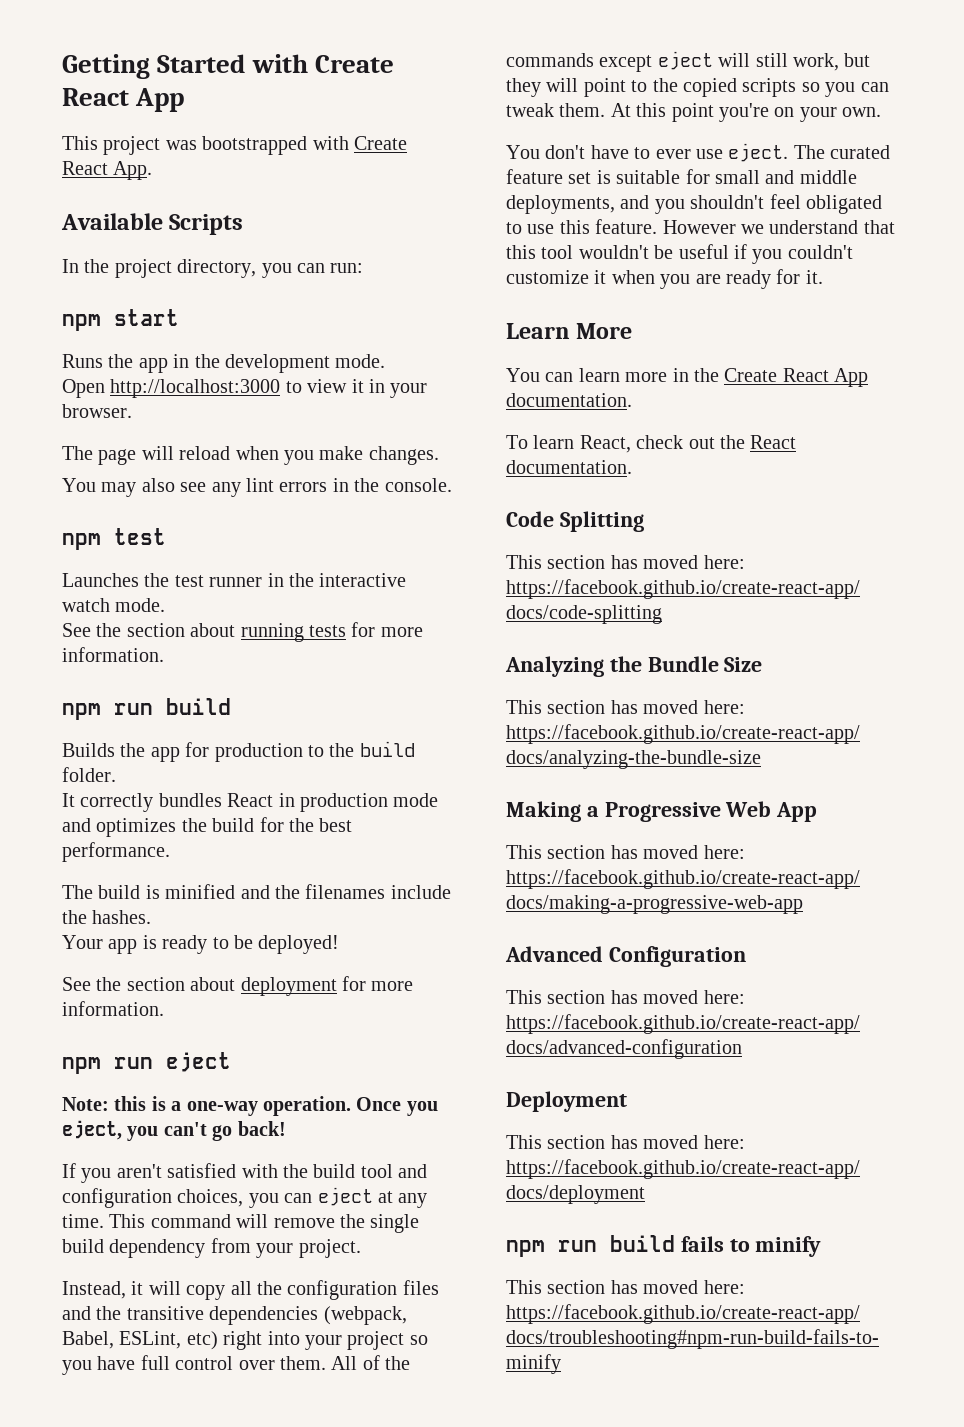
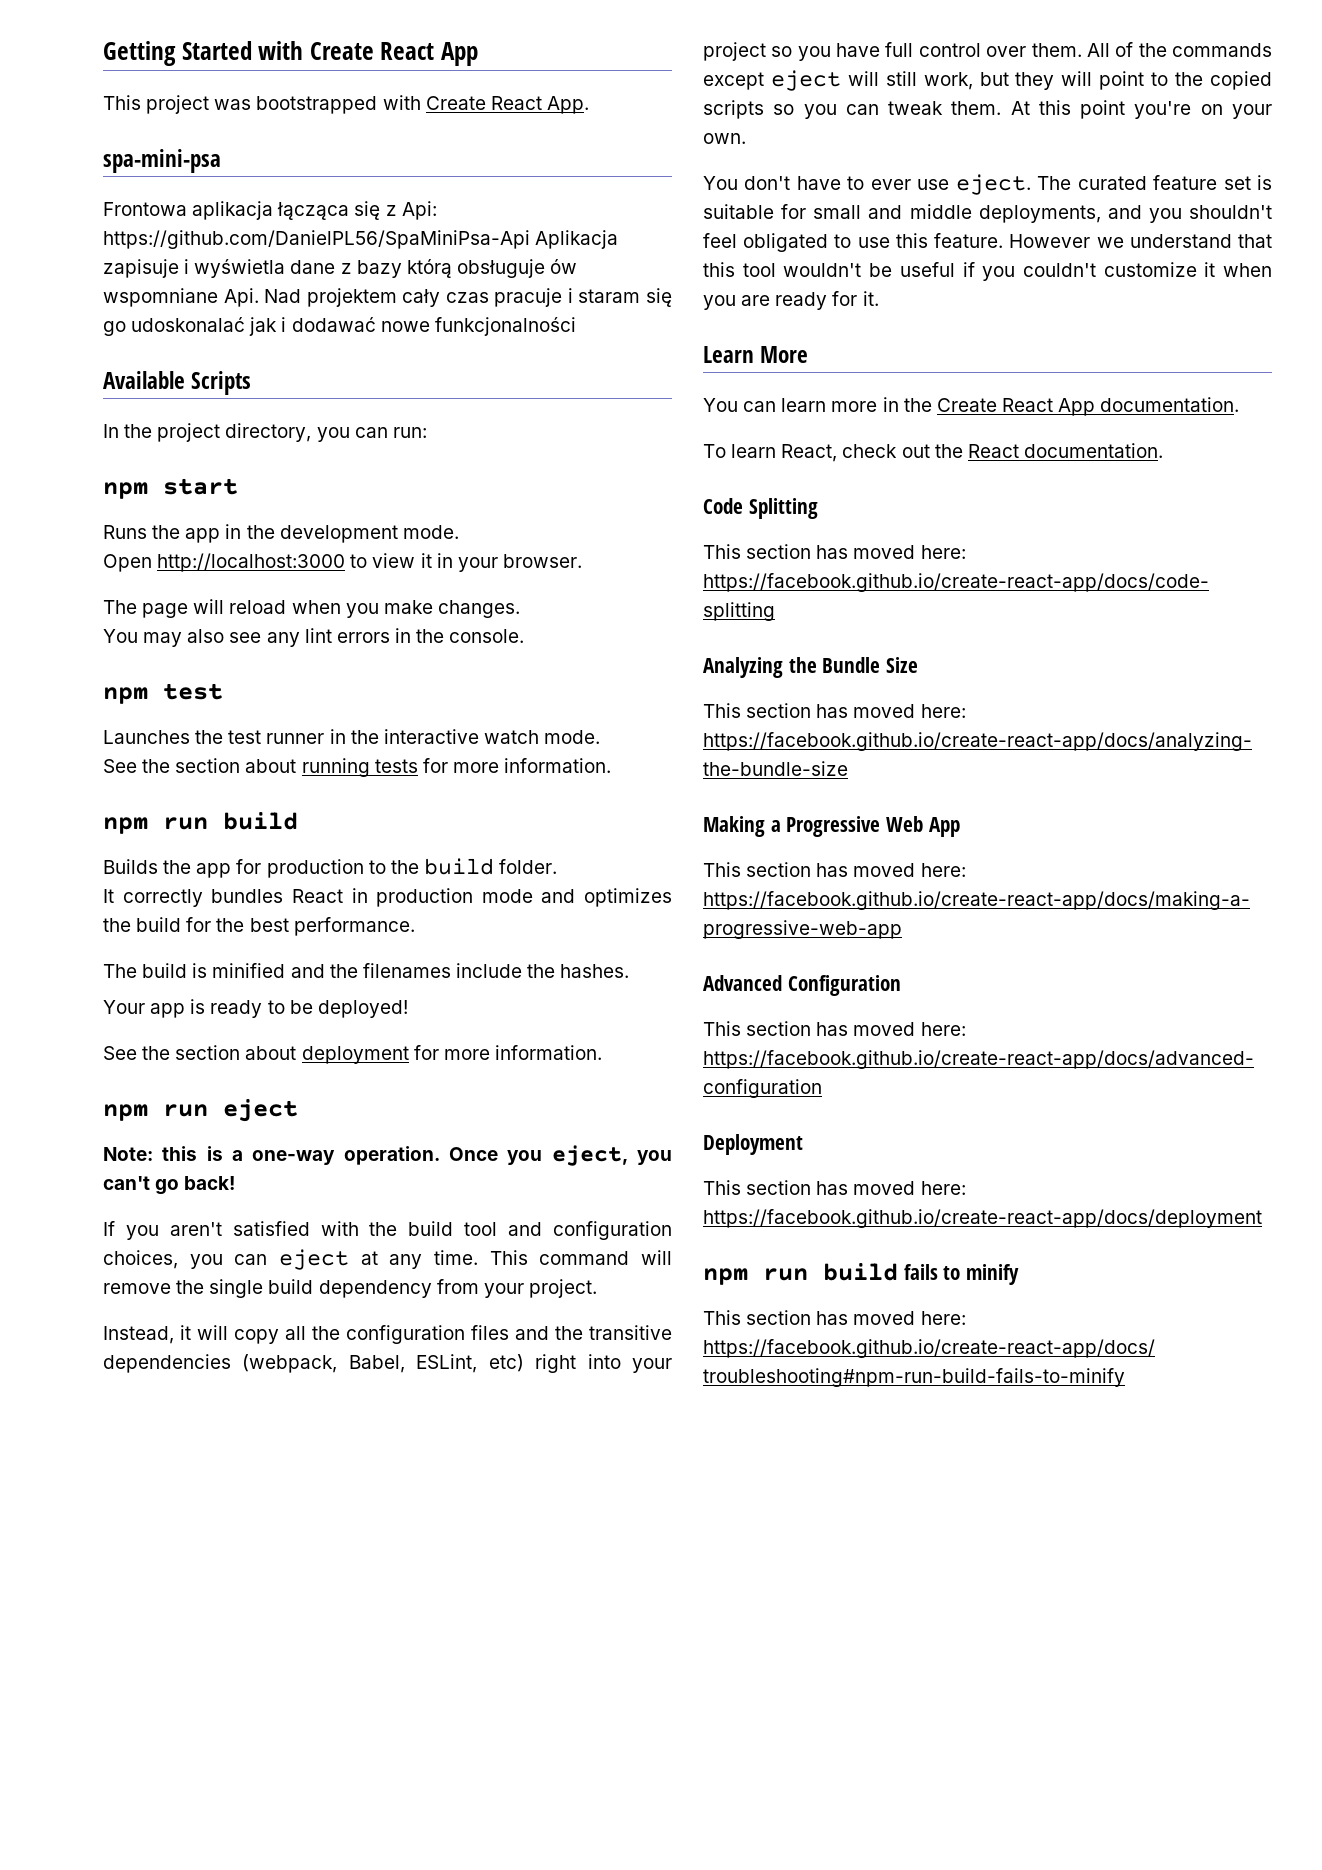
(153, 170) none -> [103,149,221,173] [103,201,437,220] [103,230,619,249] [103,259,578,278] [103,288,672,307] [103,317,576,336] // spa-mini-psa // Frontowa aplikacja łącząca się z Api: https://github.com/DanielPL56/SpaMiniPsa-Api Aplikacja zapisuje i wyświetla dane z bazy którą obsługuje ów wspomniane Api. Nad projektem cały czas pracuje i staram się go udoskonalać jak i dodawać nowe funkcjonalności

